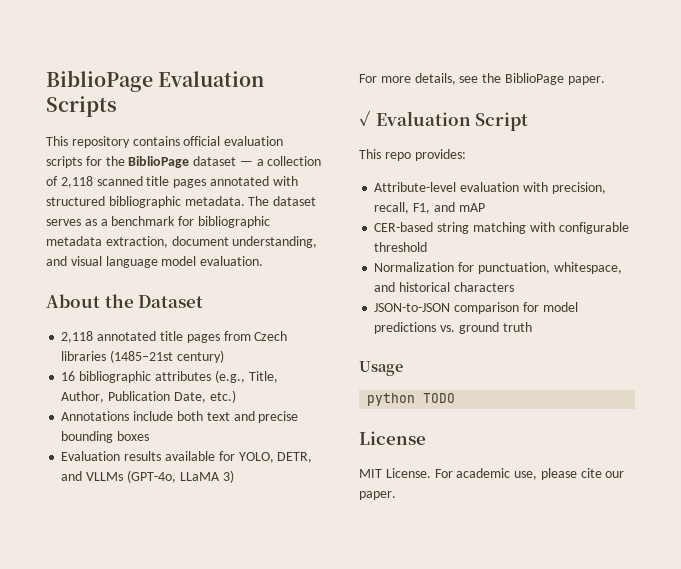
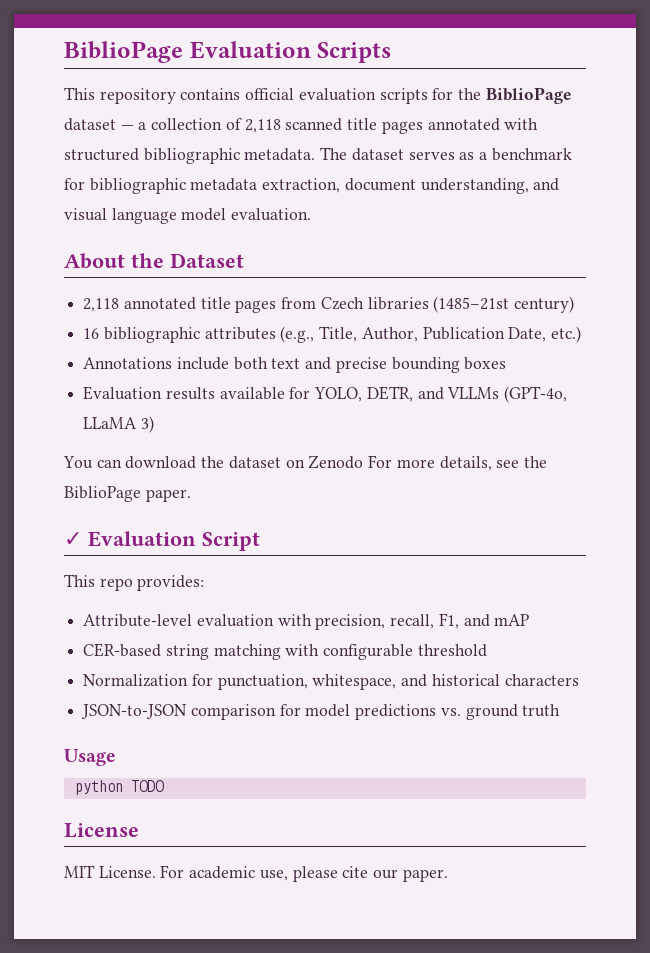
(234, 476) none -> [63,455,364,469] You can download the dataset on Zenodo

